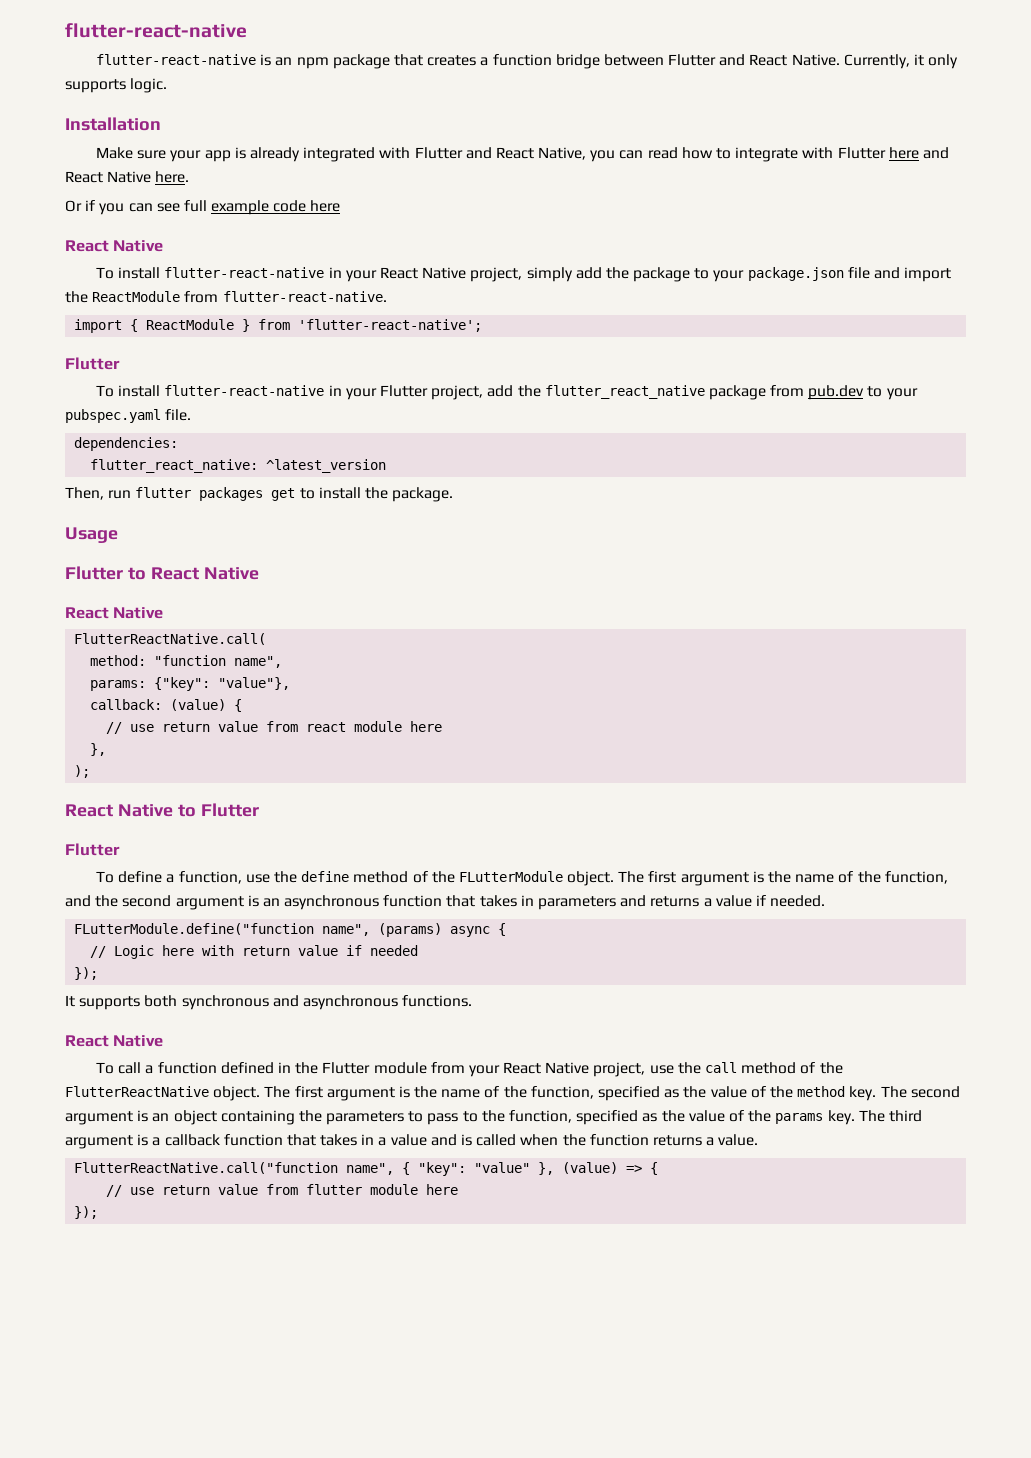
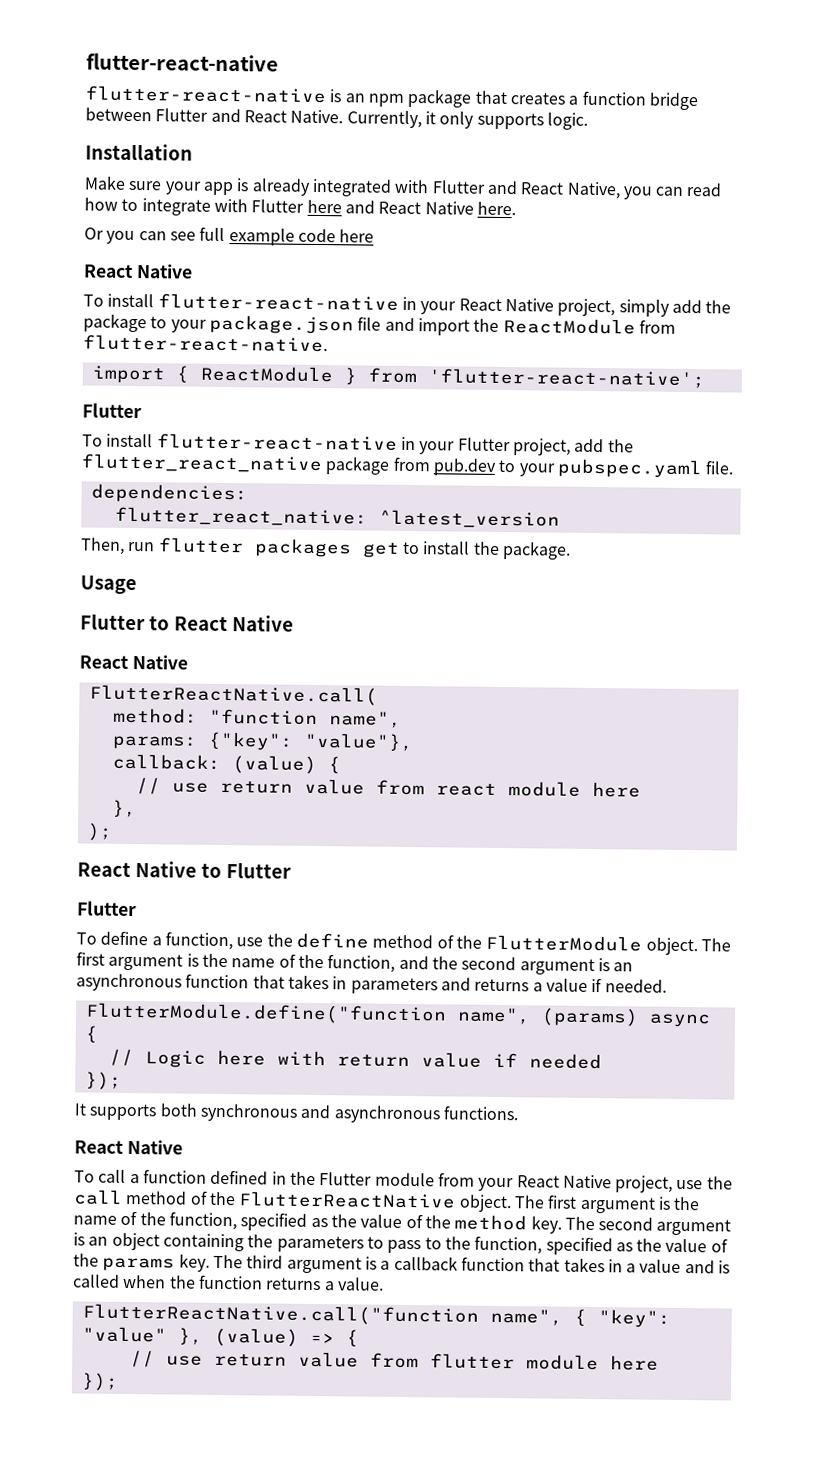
[85,200,96,211] if -> (104, 233) none
[458,871,563,882] FLutterModule -> [485,934,643,952] FlutterModule
[74,923,315,935] FLutterModule.define("function -> [84,1002,447,1025] FlutterModule.define("function

